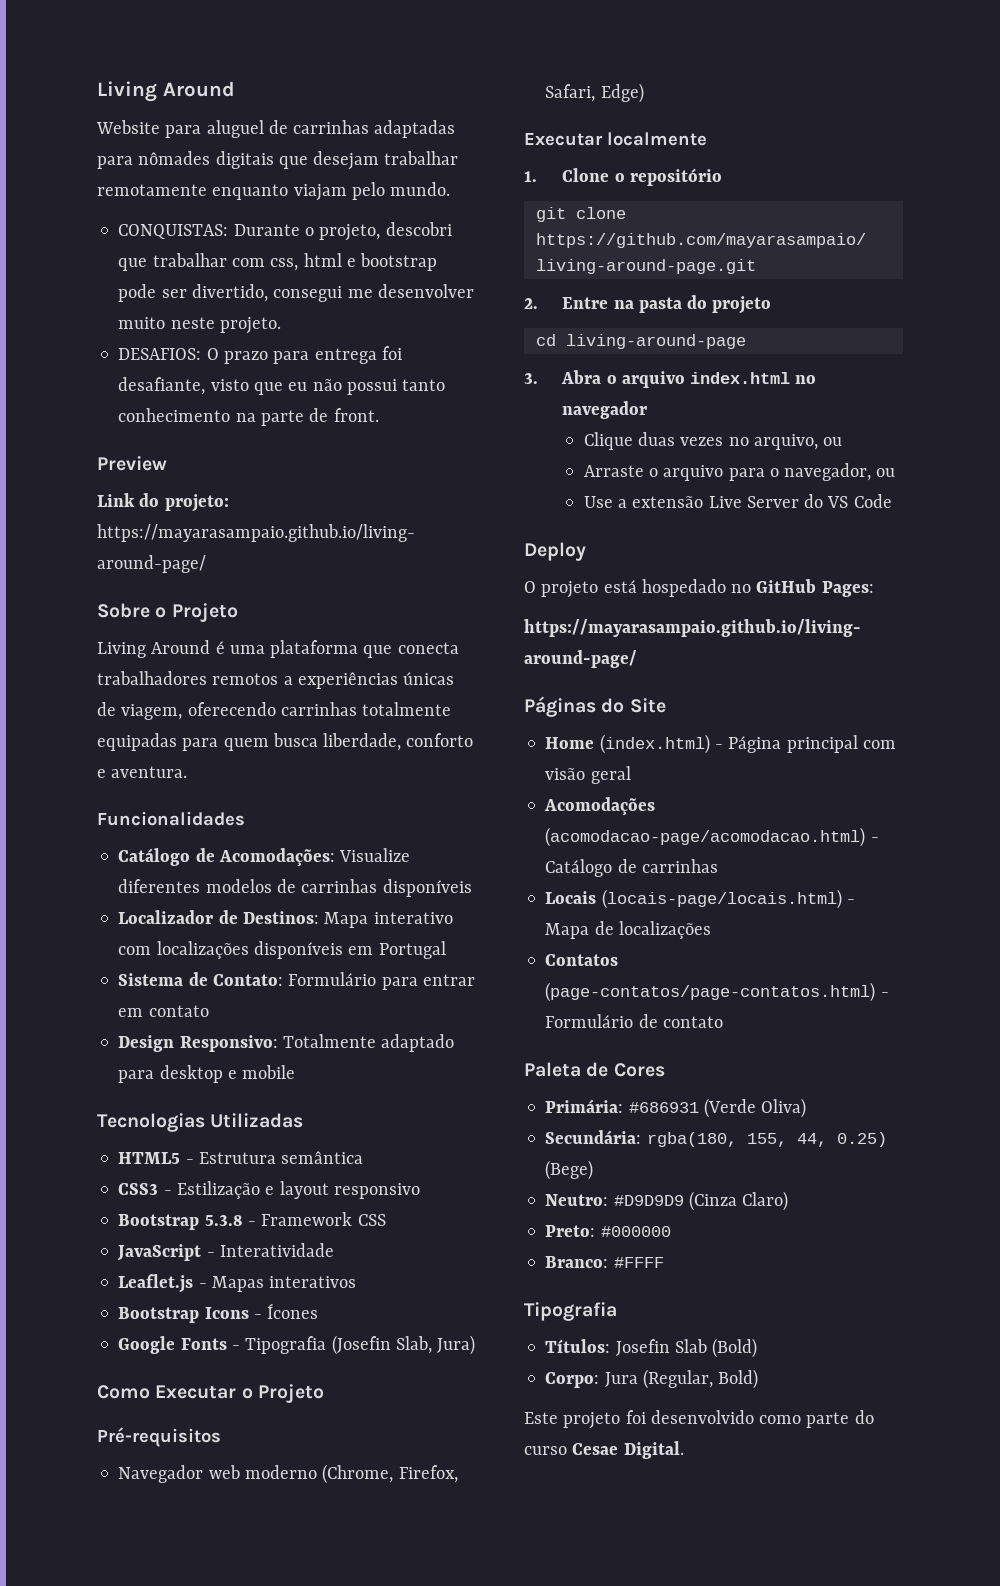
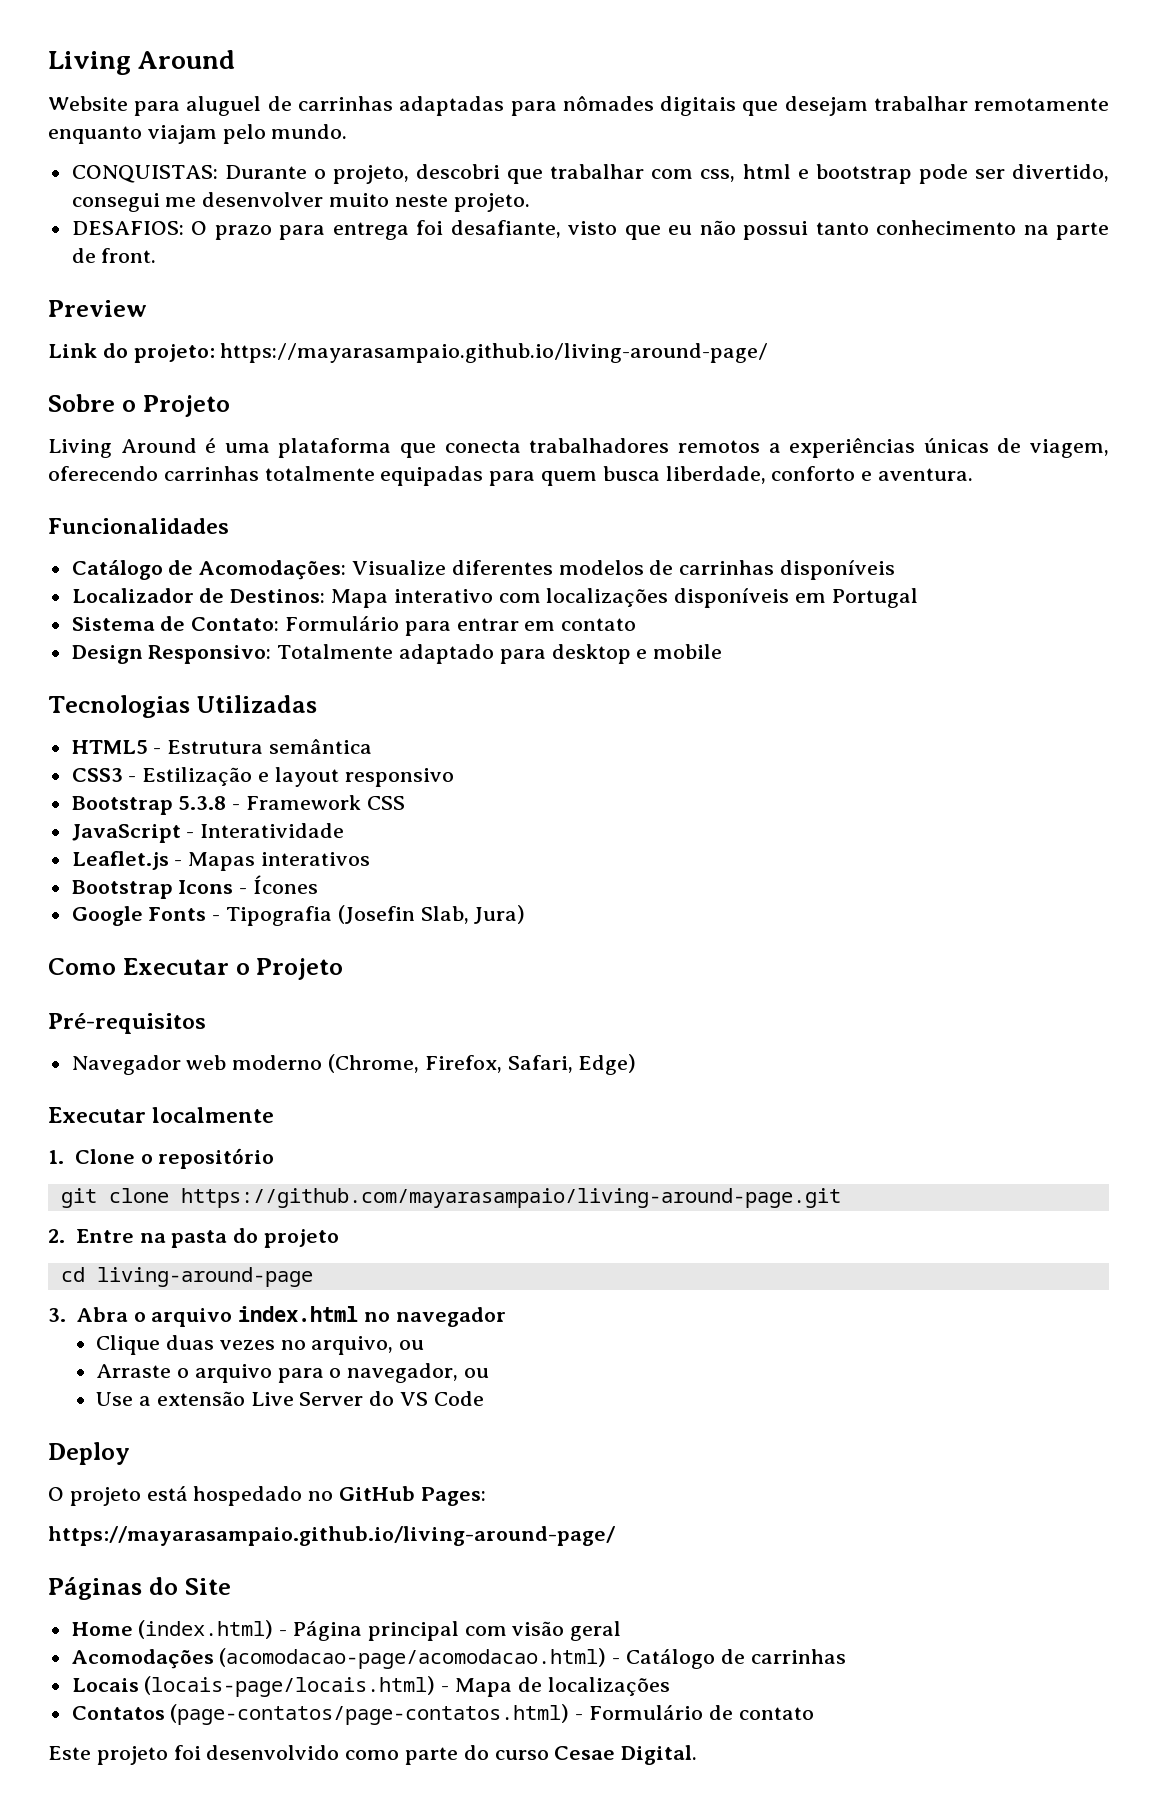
[524,1062,665,1077] [545,1098,807,1118] [545,1130,887,1147] [545,1160,594,1180] [545,1191,789,1211] [545,1225,671,1237] [545,1256,664,1268] [524,1302,617,1321] [545,1338,758,1358] [545,1369,759,1389] // Paleta de Cores // Primária: #686931 (Verde Oliva) // Secundária: rgba(180, 155, 44, 0.25) (Bege) // Neutro: #D9D9D9 (Cinza Claro) // Preto: #000000 // Branco: #FFFF // Tipografia // Títulos: Josefin Slab (Bold) // Corpo: Jura (Regular, Bold) -> (814, 1713) none

